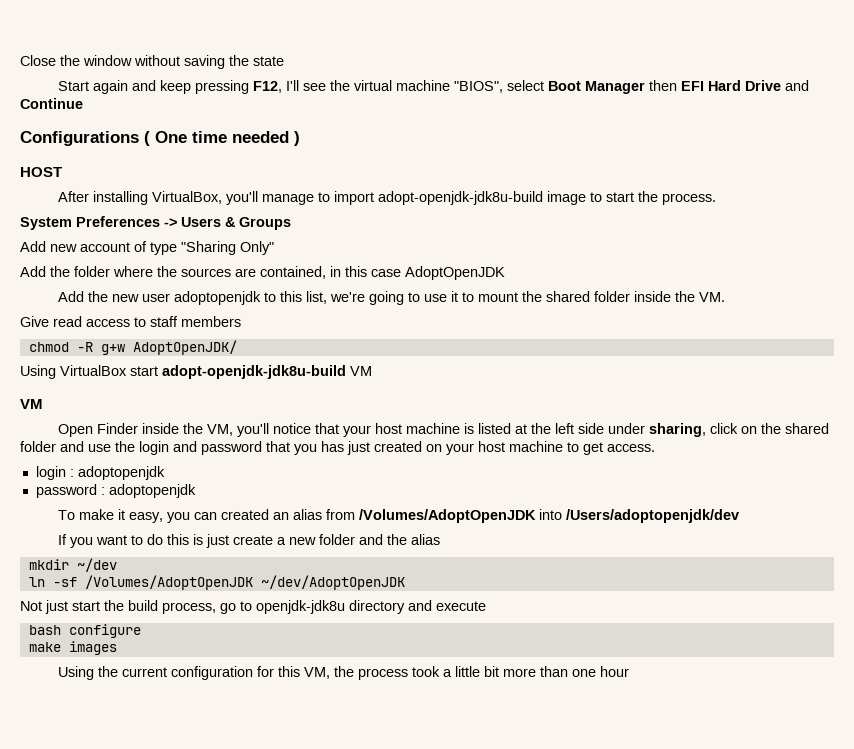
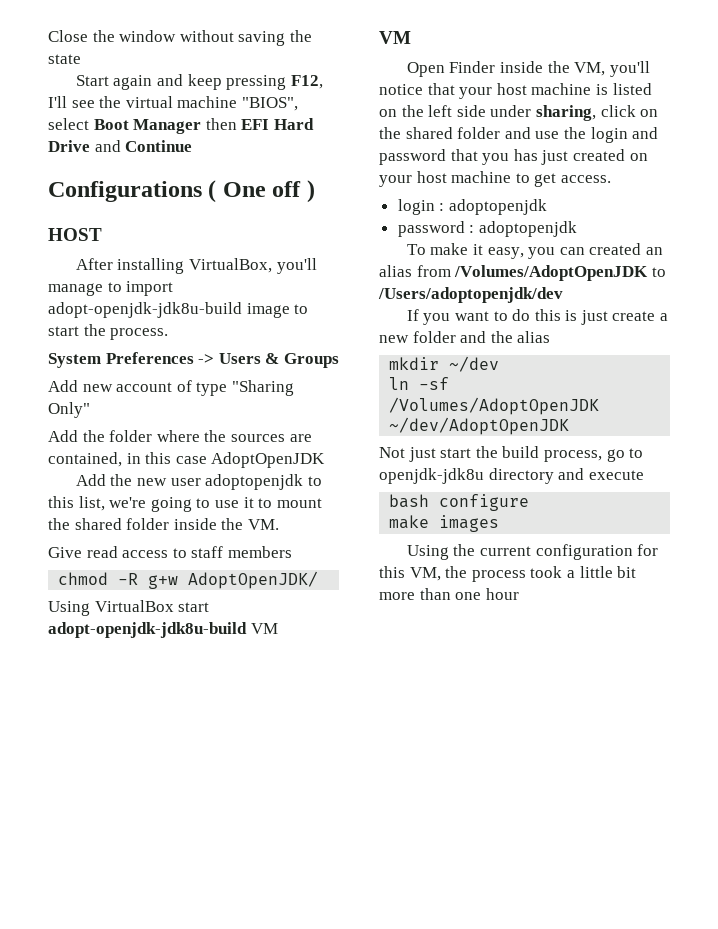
[192,131,289,143] time needed -> [272,181,302,197] off
[514,424,527,434] at -> [379,109,397,117] on
[538,509,562,520] into -> [651,267,666,277] to

